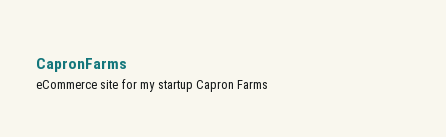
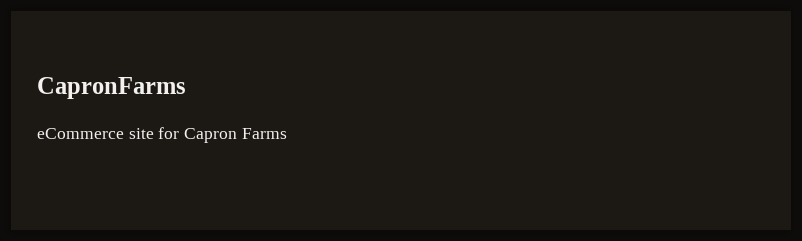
[140,80,193,92] my startup -> (180, 133) none

